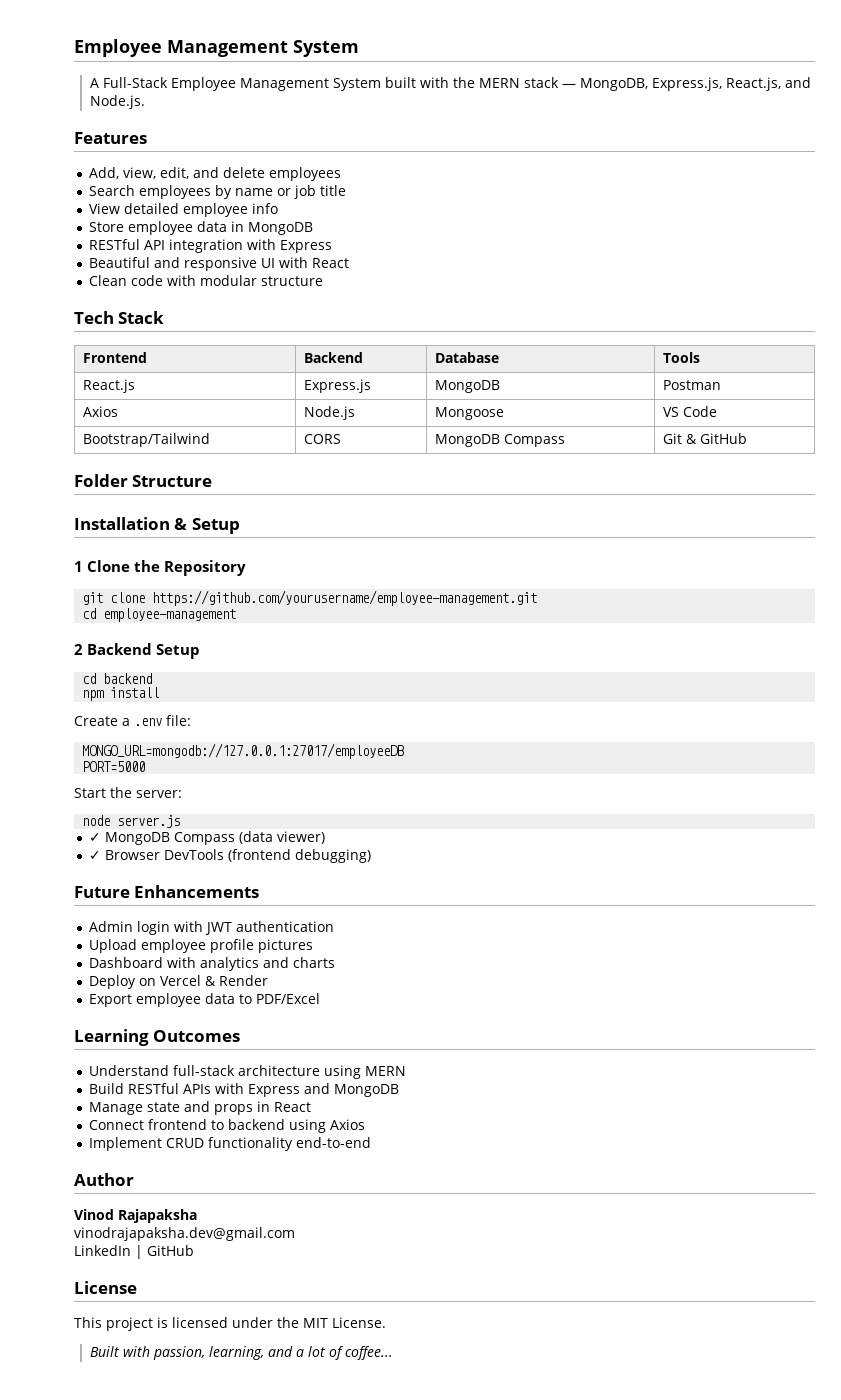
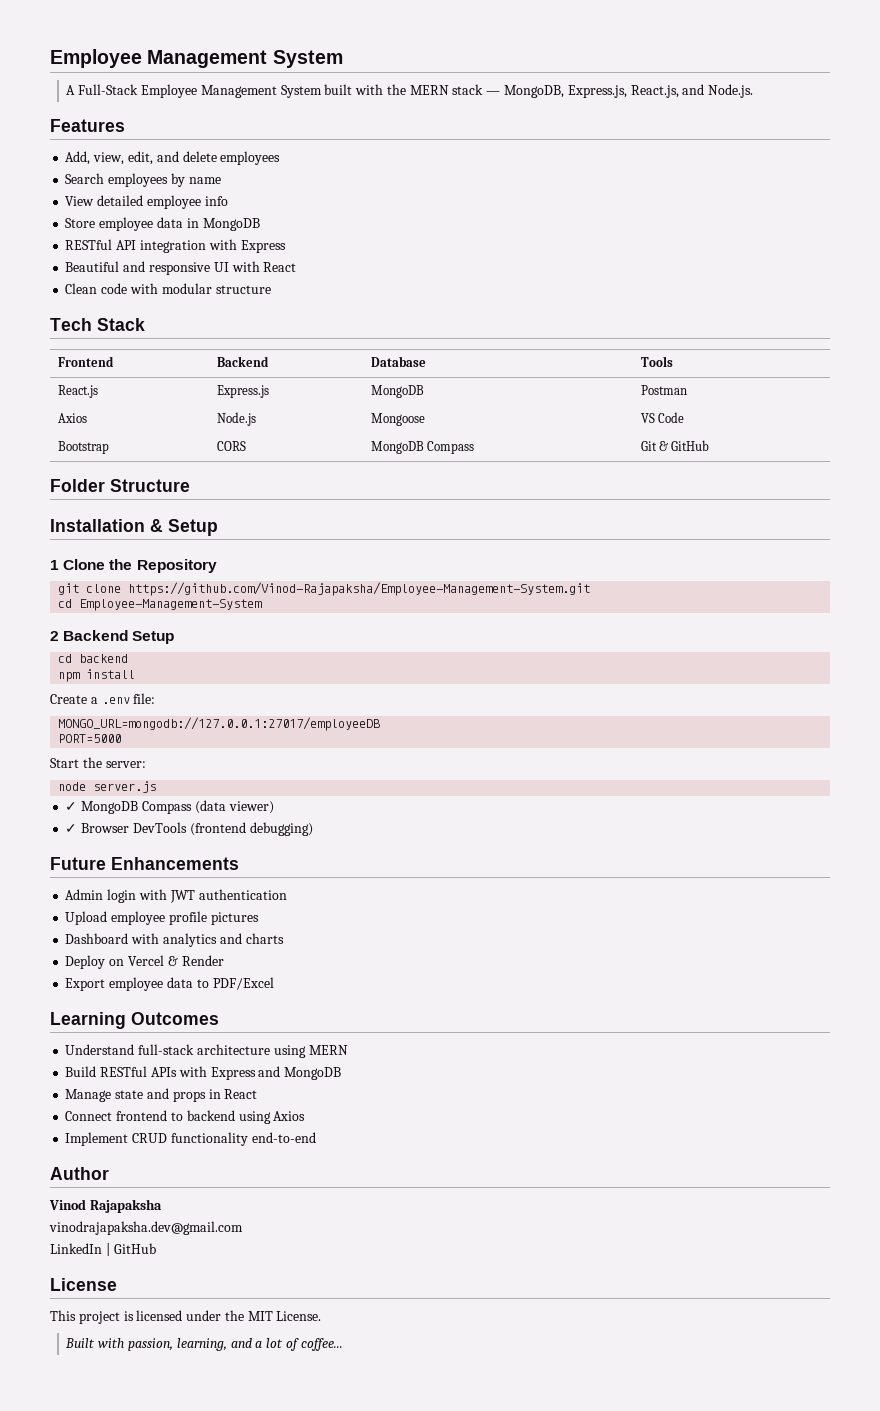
[277,185,347,199] or job title -> (221, 180) none
[83,433,211,447] Bootstrap/Tailwind -> [57,441,109,454] Bootstrap
[152,590,538,606] [82,608,237,622] https://github.com/yourusername/employee-management.git // cd employee-management -> [128,582,591,596] [58,599,263,611] https://github.com/Vinod-Rajapaksha/Employee-Management-System.git // cd Employee-Management-System

